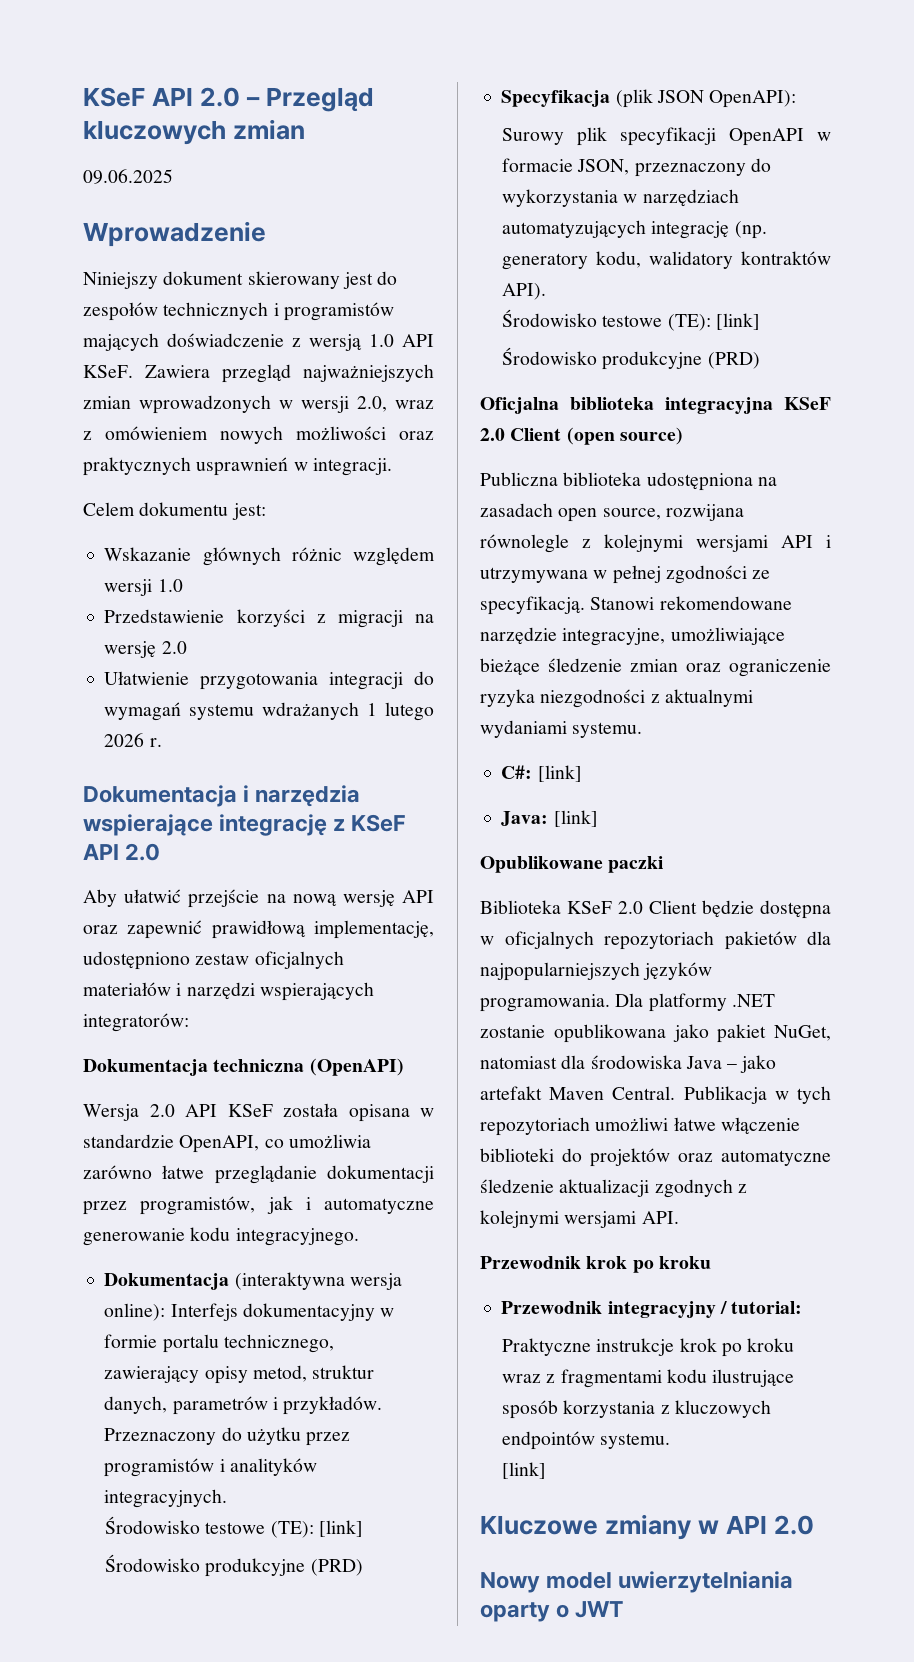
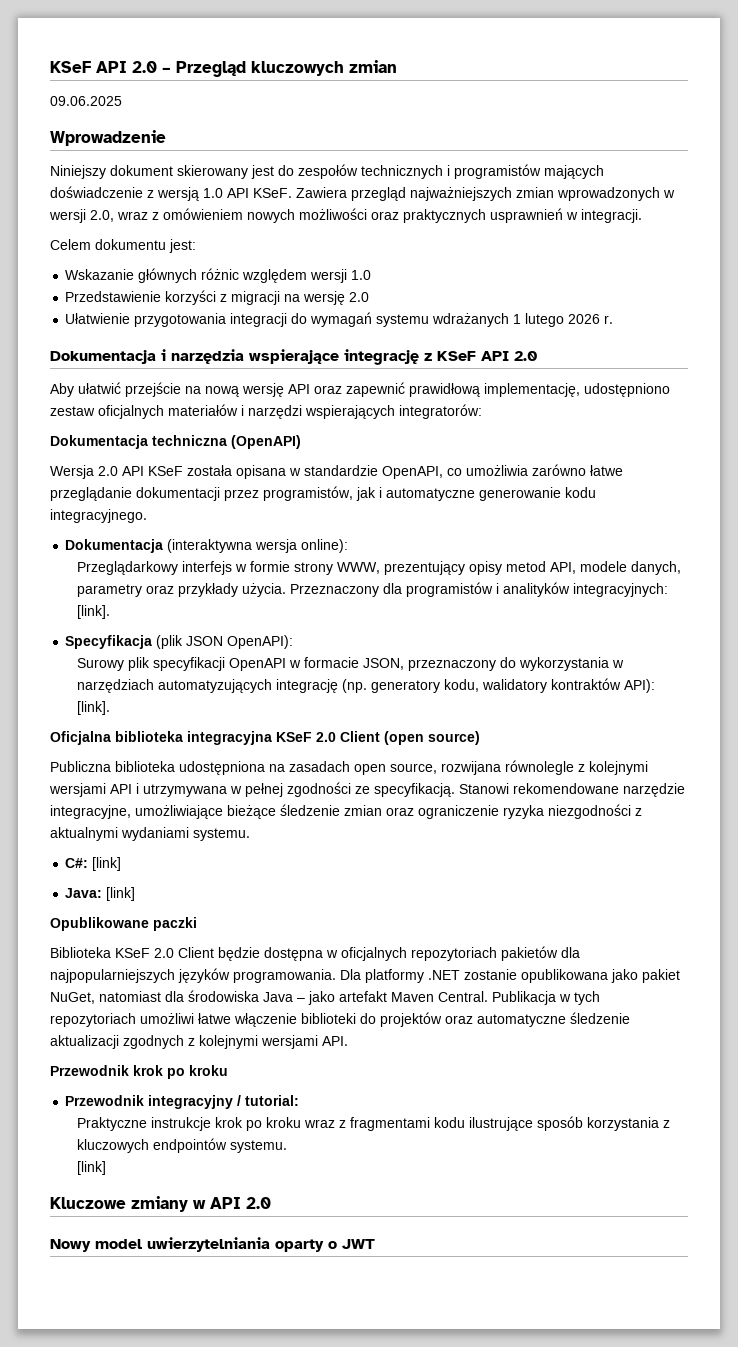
[170,1303,395,1321] [104,1334,334,1353] [104,1365,375,1384] [104,1396,383,1415] [104,1427,351,1446] [104,1458,317,1477] [104,1489,228,1508] [105,1516,363,1538] [105,1554,363,1577] Interfejs dokumentacyjny w formie portalu technicznego, zawierający opisy metod, struktur danych, parametrów i przykładów. Przeznaczony do użytku przez programistów i analityków integracyjnych. // Środowisko testowe (TE): [link] // Środowisko produkcyjne (PRD) -> [76,561,681,575] [76,582,668,597] [76,605,110,619] // Przeglądarkowy interfejs w formie strony WWW, prezentujący opisy metod API, modele danych, parametry oraz przykłady użycia. Przeznaczony dla programistów i analityków integracyjnych: [link].
[502,283,547,300] [502,309,760,331] [502,347,760,370] API). // Środowisko testowe (TE): [link] // Środowisko produkcyjne (PRD) -> [623,679,655,693] [76,701,110,715] API): [link].

